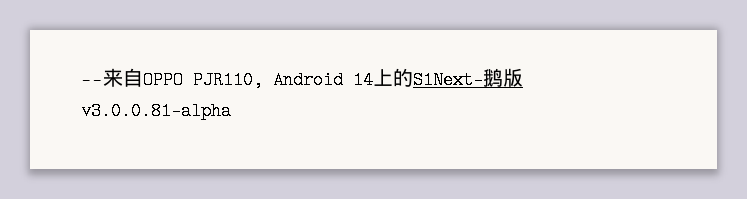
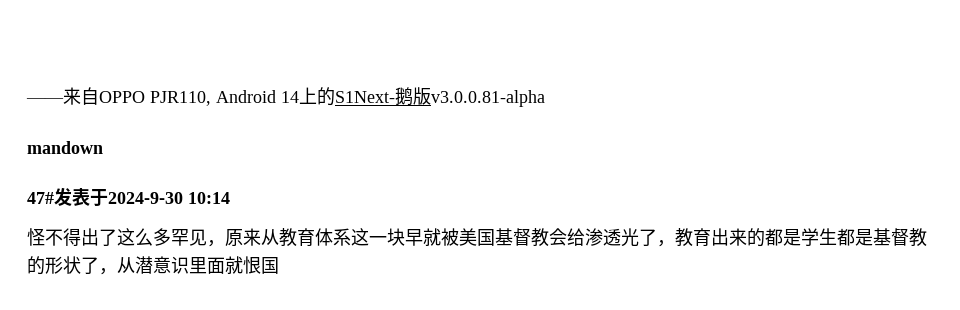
(231, 111) none -> [27,141,103,154] [27,187,230,206] [27,228,927,247] [27,256,279,275] // mandown // 47#发表于2024-9-30 10:14 // 怪不得出了这么多罕见，原来从教育体系这一块早就被美国基督教会给渗透光了，教育出来的都是学生都是基督教的形状了，从潜意识里面就恨国

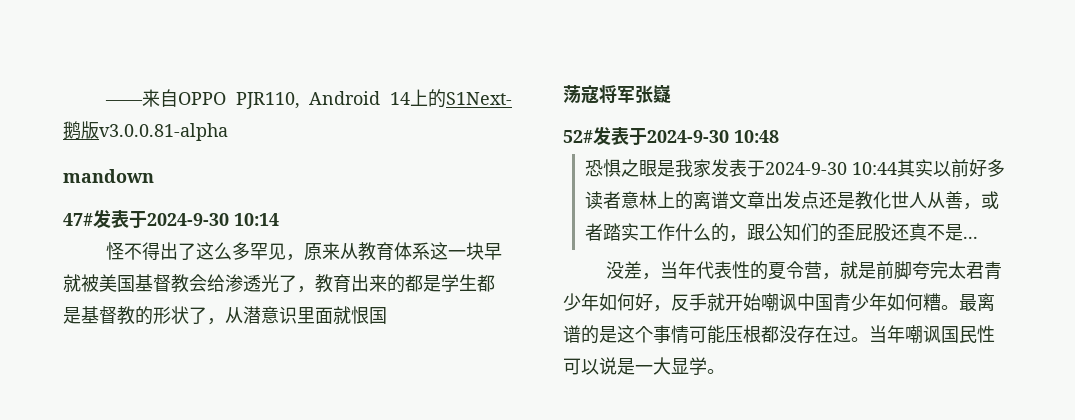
(279, 265) none -> [563,85,671,104] [563,126,779,145] [584,159,1005,178] [584,191,999,210] [584,223,978,242] [606,261,1003,280] [563,293,995,312] [563,325,995,344] [563,357,725,375] // 荡寇将军张嶷 // 52#发表于2024-9-30 10:48 // 恐惧之眼是我家发表于2024-9-30 10:44其实以前好多读者意林上的离谱文章出发点还是教化世人从善，或者踏实工作什么的，跟公知们的歪屁股还真不是... // 没差，当年代表性的夏令营，就是前脚夸完太君青少年如何好，反手就开始嘲讽中国青少年如何糟。最离谱的是这个事情可能压根都没存在过。当年嘲讽国民性可以说是一大显学。

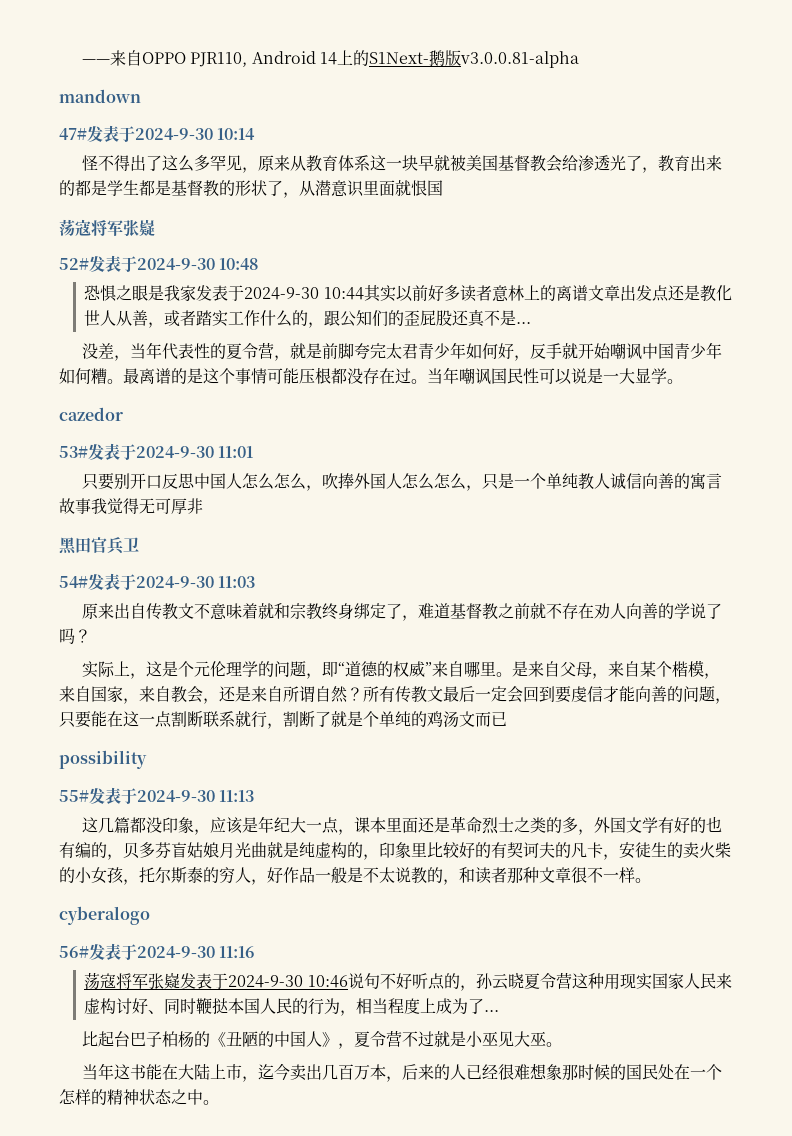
(725, 371) none -> [59,407,123,421] [59,443,254,460] [82,472,723,491] [59,498,203,514] [59,537,139,554] [59,573,256,590] [82,603,723,621] [59,628,91,644] [82,660,721,679] [59,686,731,704] [59,711,507,729] [59,750,147,769] [59,787,255,804] [82,816,723,835] [59,842,731,860] [59,867,651,885] [59,906,150,925] [59,943,256,960] [84,972,732,991] [84,998,500,1016] [82,1030,563,1049] [82,1063,723,1082] [59,1089,219,1105] // cazedor // 53#发表于2024-9-30 11:01 // 只要别开口反思中国人怎么怎么，吹捧外国人怎么怎么，只是一个单纯教人诚信向善的寓言故事我觉得无可厚非 // 黑田官兵卫 // 54#发表于2024-9-30 11:03 // 原来出自传教文不意味着就和宗教终身绑定了，难道基督教之前就不存在劝人向善的学说了吗？ // 实际上，这是个元伦理学的问题，即“道德的权威”来自哪里。是来自父母，来自某个楷模，来自国家，来自教会，还是来自所谓自然？所有传教文最后一定会回到要虔信才能向善的问题，只要能在这一点割断联系就行，割断了就是个单纯的鸡汤文而已 // possibility // 55#发表于2024-9-30 11:13 // 这几篇都没印象，应该是年纪大一点，课本里面还是革命烈士之类的多，外国文学有好的也有编的，贝多芬盲姑娘月光曲就是纯虚构的，印象里比较好的有契诃夫的凡卡，安徒生的卖火柴的小女孩，托尔斯泰的穷人，好作品一般是不太说教的，和读者那种文章很不一样。 // cyberalogo // 56#发表于2024-9-30 11:16 // 荡寇将军张嶷发表于2024-9-30 10:46说句不好听点的，孙云晓夏令营这种用现实国家人民来虚构讨好、同时鞭挞本国人民的行为，相当程度上成为了... // 比起台巴子柏杨的《丑陋的中国人》，夏令营不过就是小巫见大巫。 // 当年这书能在大陆上市，迄今卖出几百万本，后来的人已经很难想象那时候的国民处在一个怎样的精神状态之中。

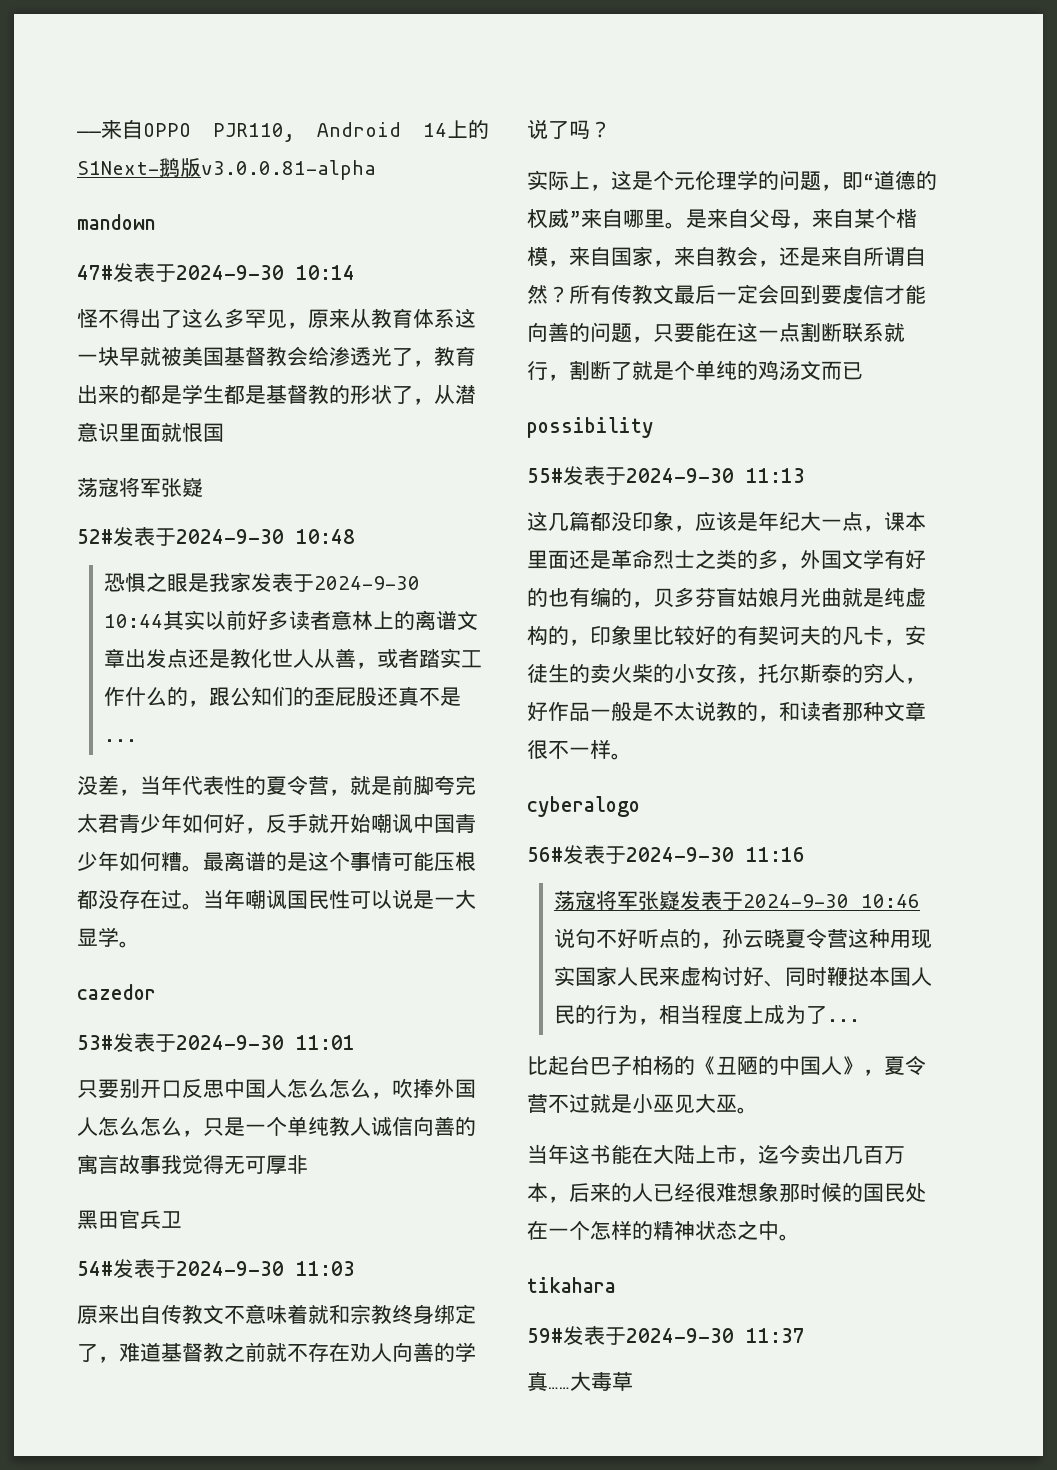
(219, 1102) none -> [527,1277,616,1293] [527,1326,805,1345] [527,1371,633,1392] // tikahara // 59#发表于2024-9-30 11:37 // 真……大毒草

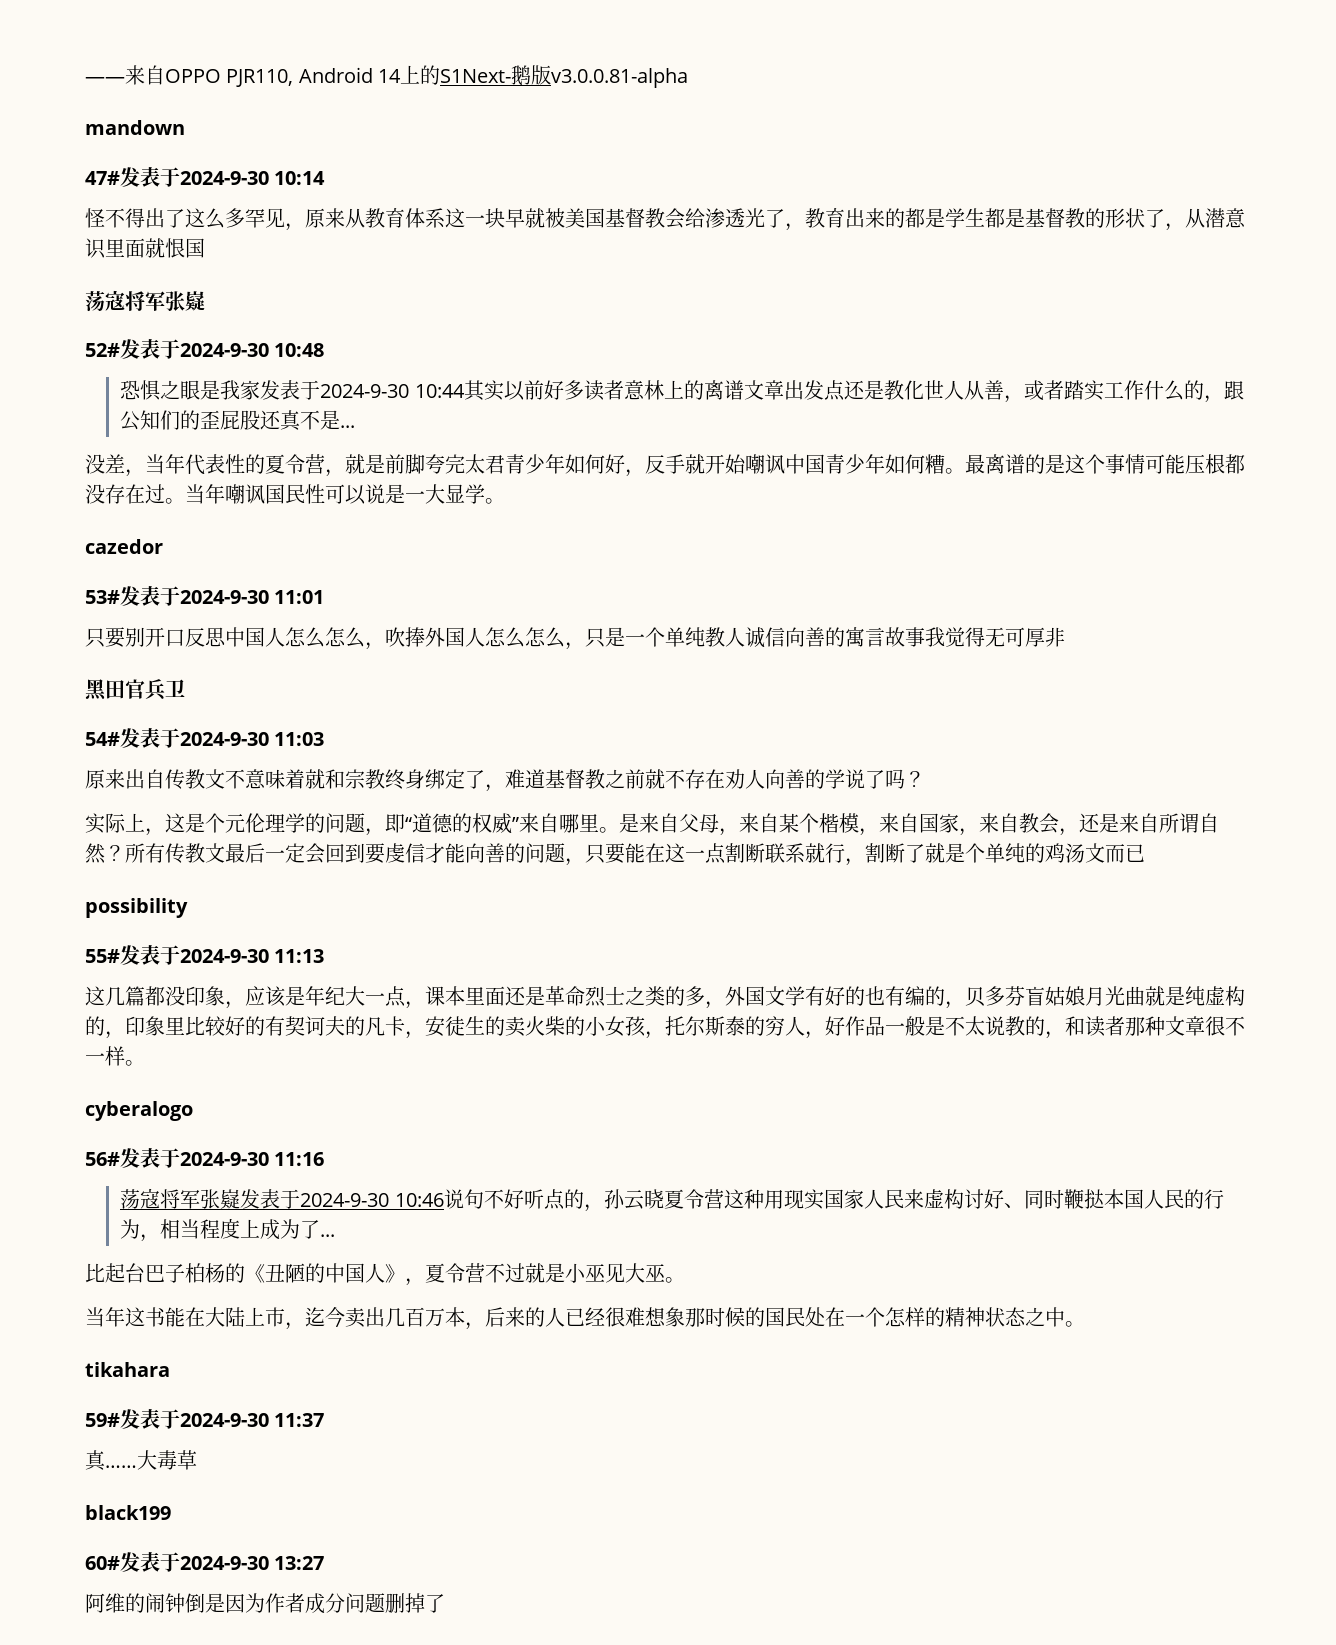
(633, 1381) none -> [85,1505,171,1520] [85,1552,325,1572] [85,1593,445,1614] // black199 // 60#发表于2024-9-30 13:27 // 阿维的闹钟倒是因为作者成分问题删掉了

